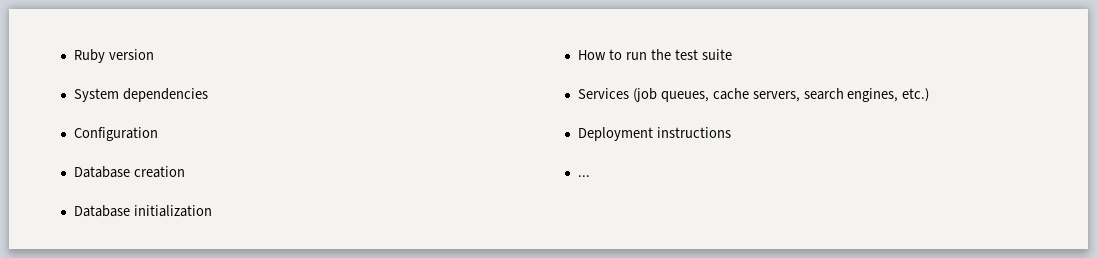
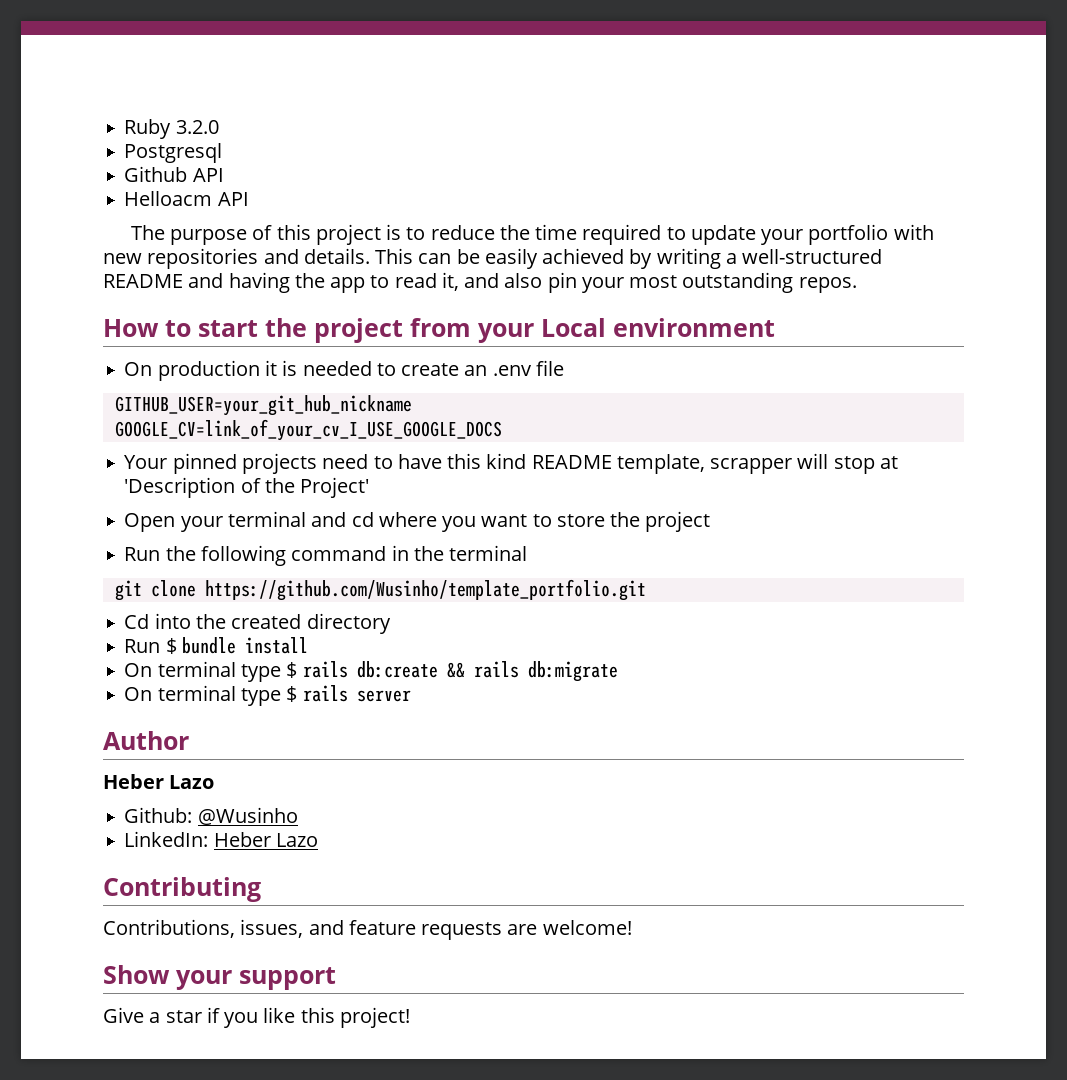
[108,49,154,60] [73,88,208,102] [73,127,158,141] [73,166,185,178] [73,205,212,217] [577,49,732,60] [577,88,930,102] [577,127,731,141] [577,175,590,177] version // System dependencies // Configuration // Database creation // Database initialization // How to run the test suite // Services (job queues, cache servers, search engines, etc.) // Deployment instructions // ... -> [175,120,219,134] [124,143,223,163] [124,166,224,182] [124,191,249,206] [130,224,934,245] [103,248,883,269] [103,272,857,293] [103,318,775,343] [124,360,564,381] [114,395,412,416] [114,419,502,441] [124,453,898,474] [124,477,370,498] [124,511,711,532] [124,545,528,566] [114,579,646,601] [124,613,391,634] [124,637,308,654] [124,661,618,682] [124,685,411,706] [103,731,189,750] [103,774,215,789] [124,807,298,825] [124,831,318,847] [103,877,261,902] [103,919,632,940] [103,965,336,990] [103,1007,410,1028] 3.2.0 // Postgresql // Github API // Helloacm API // The purpose of this project is to reduce the time required to update your portfolio with new repositories and details. This can be easily achieved by writing a well-structured README and having the app to read it, and also pin your most outstanding repos. // How to start the project from your Local environment // On production it is needed to create an .env file // GITHUB_USER=your_git_hub_nickname // GOOGLE_CV=link_of_your_cv_I_USE_GOOGLE_DOCS // Your pinned projects need to have this kind README template, scrapper will stop at 'Description of the Project' // Open your terminal and cd where you want to store the project // Run the following command in the terminal // git clone https://github.com/Wusinho/template_portfolio.git // Cd into the created directory // Run $ bundle install // On terminal type $ rails db:create && rails db:migrate // On terminal type $ rails server // Author // Heber Lazo // Github: @Wusinho // LinkedIn: Heber Lazo // Contributing // Contributions, issues, and feature requests are welcome! // Show your support // Give a star if you like this project!

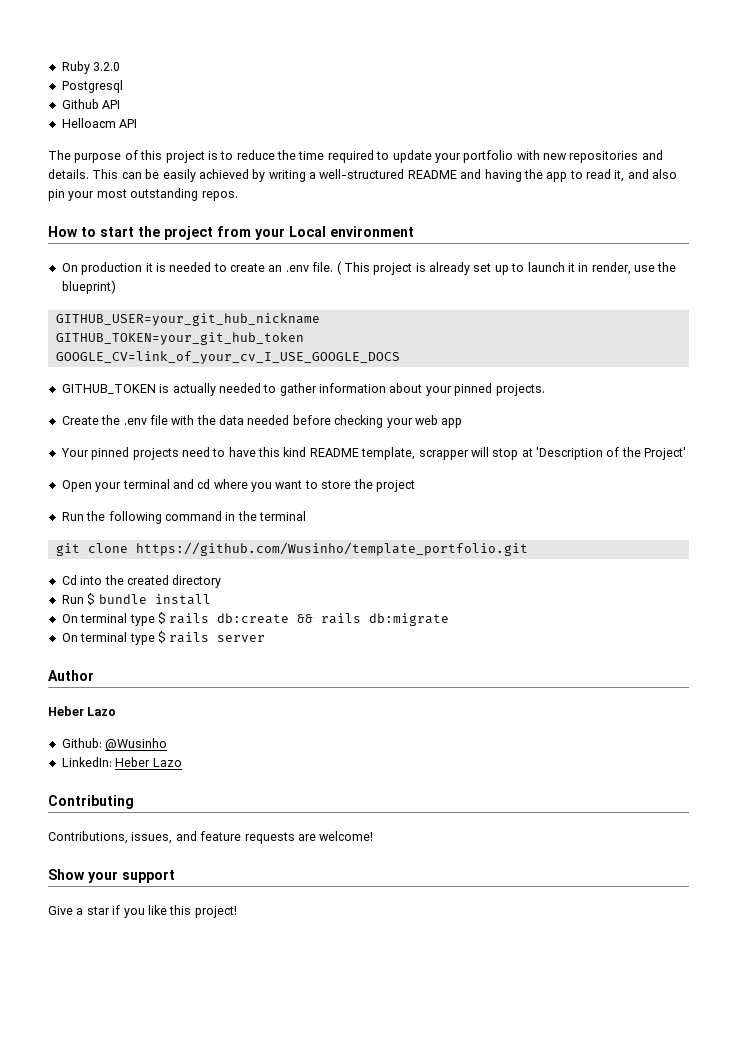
[535,360,564,376] file -> [312,261,677,275] [61,280,116,294] file. ( This project is already set up to launch it in render, use the blueprint)
(412, 405) none -> [55,332,304,345] // GITHUB_TOKEN=your_git_hub_token
(502, 430) none -> [61,383,545,396] [61,415,463,428] // GITHUB_TOKEN is actually needed to gather information about your pinned projects. // Create the .env file with the data needed before checking your web app

